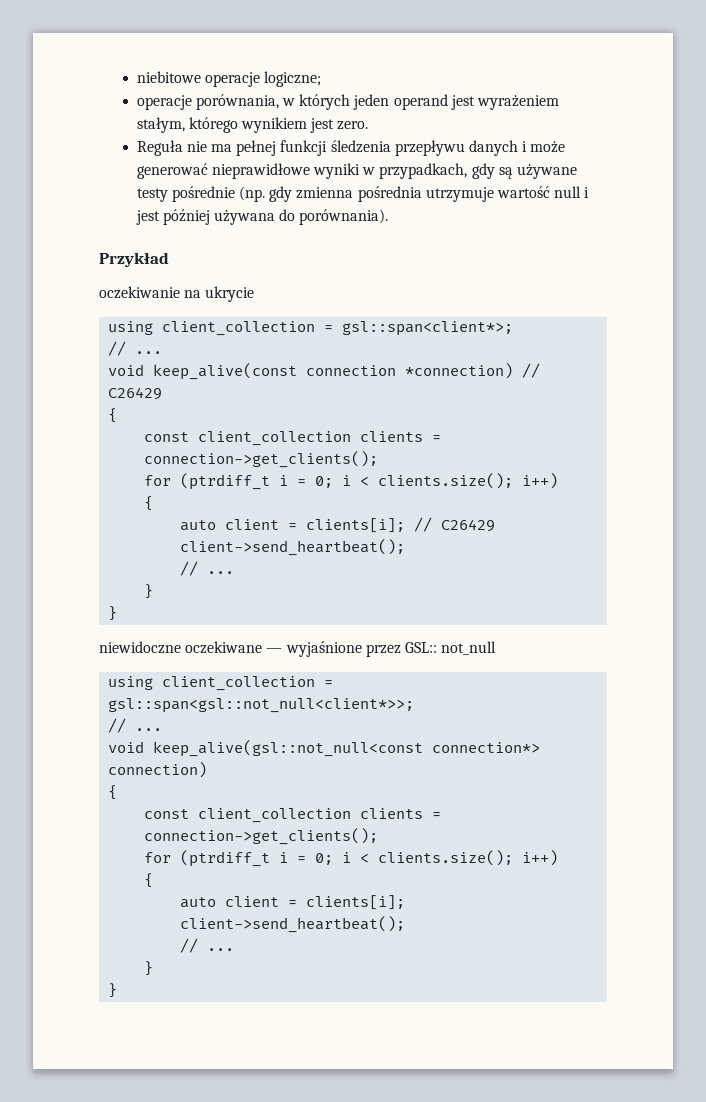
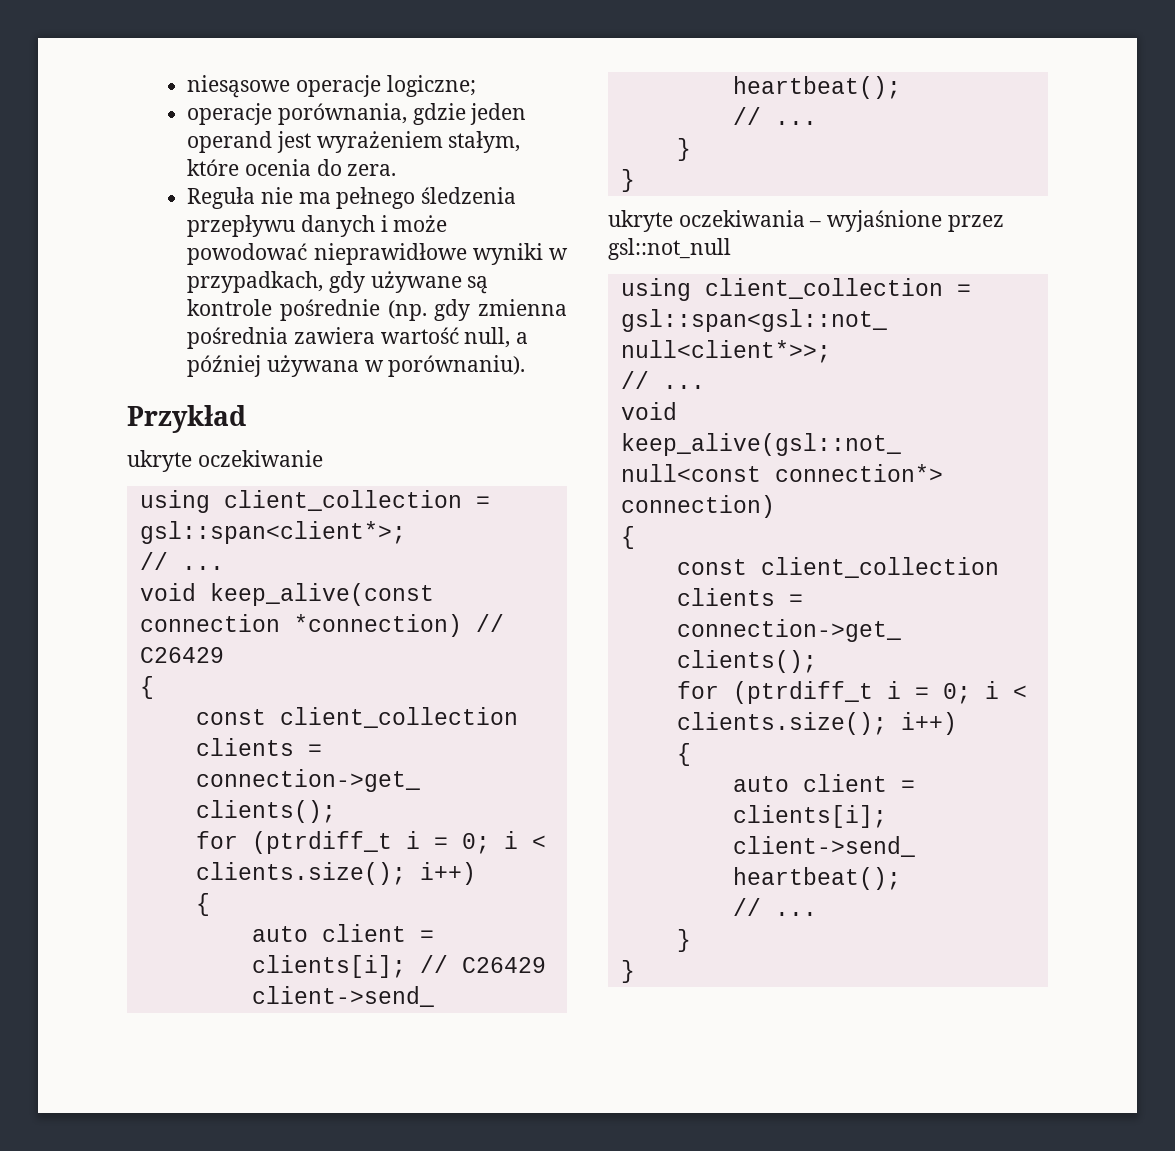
[136,71,201,83] niebitowe -> [187,75,291,98] niesąsowe
[282,94,351,110] w których -> [412,103,466,125] gdzie
[188,117,369,133] którego wynikiem jest zero. -> [187,159,397,176] które ocenia do zera.
[236,140,328,156] pełnej funkcji -> [336,187,416,209] pełnego
[136,163,208,179] generować -> [187,243,308,265] powodować
[498,164,577,179] [136,188,168,202] są używane testy -> [370,271,489,294] [187,299,273,316] używane są kontrole
[425,186,590,202] [135,209,389,225] utrzymuje wartość null i jest później używana do porównania). -> [293,327,528,348] [187,355,526,377] zawiera wartość null, a później używana w porównaniu).
(169, 259) none -> [127,450,192,472] ukryte
[184,286,255,302] na ukrycie -> (323, 458) none
[99,641,497,657] niewidoczne oczekiwane — wyjaśnione przez GSL:: not_null -> [608,210,1004,232] [608,238,731,260] ukryte oczekiwania – wyjaśnione przez gsl::not_null

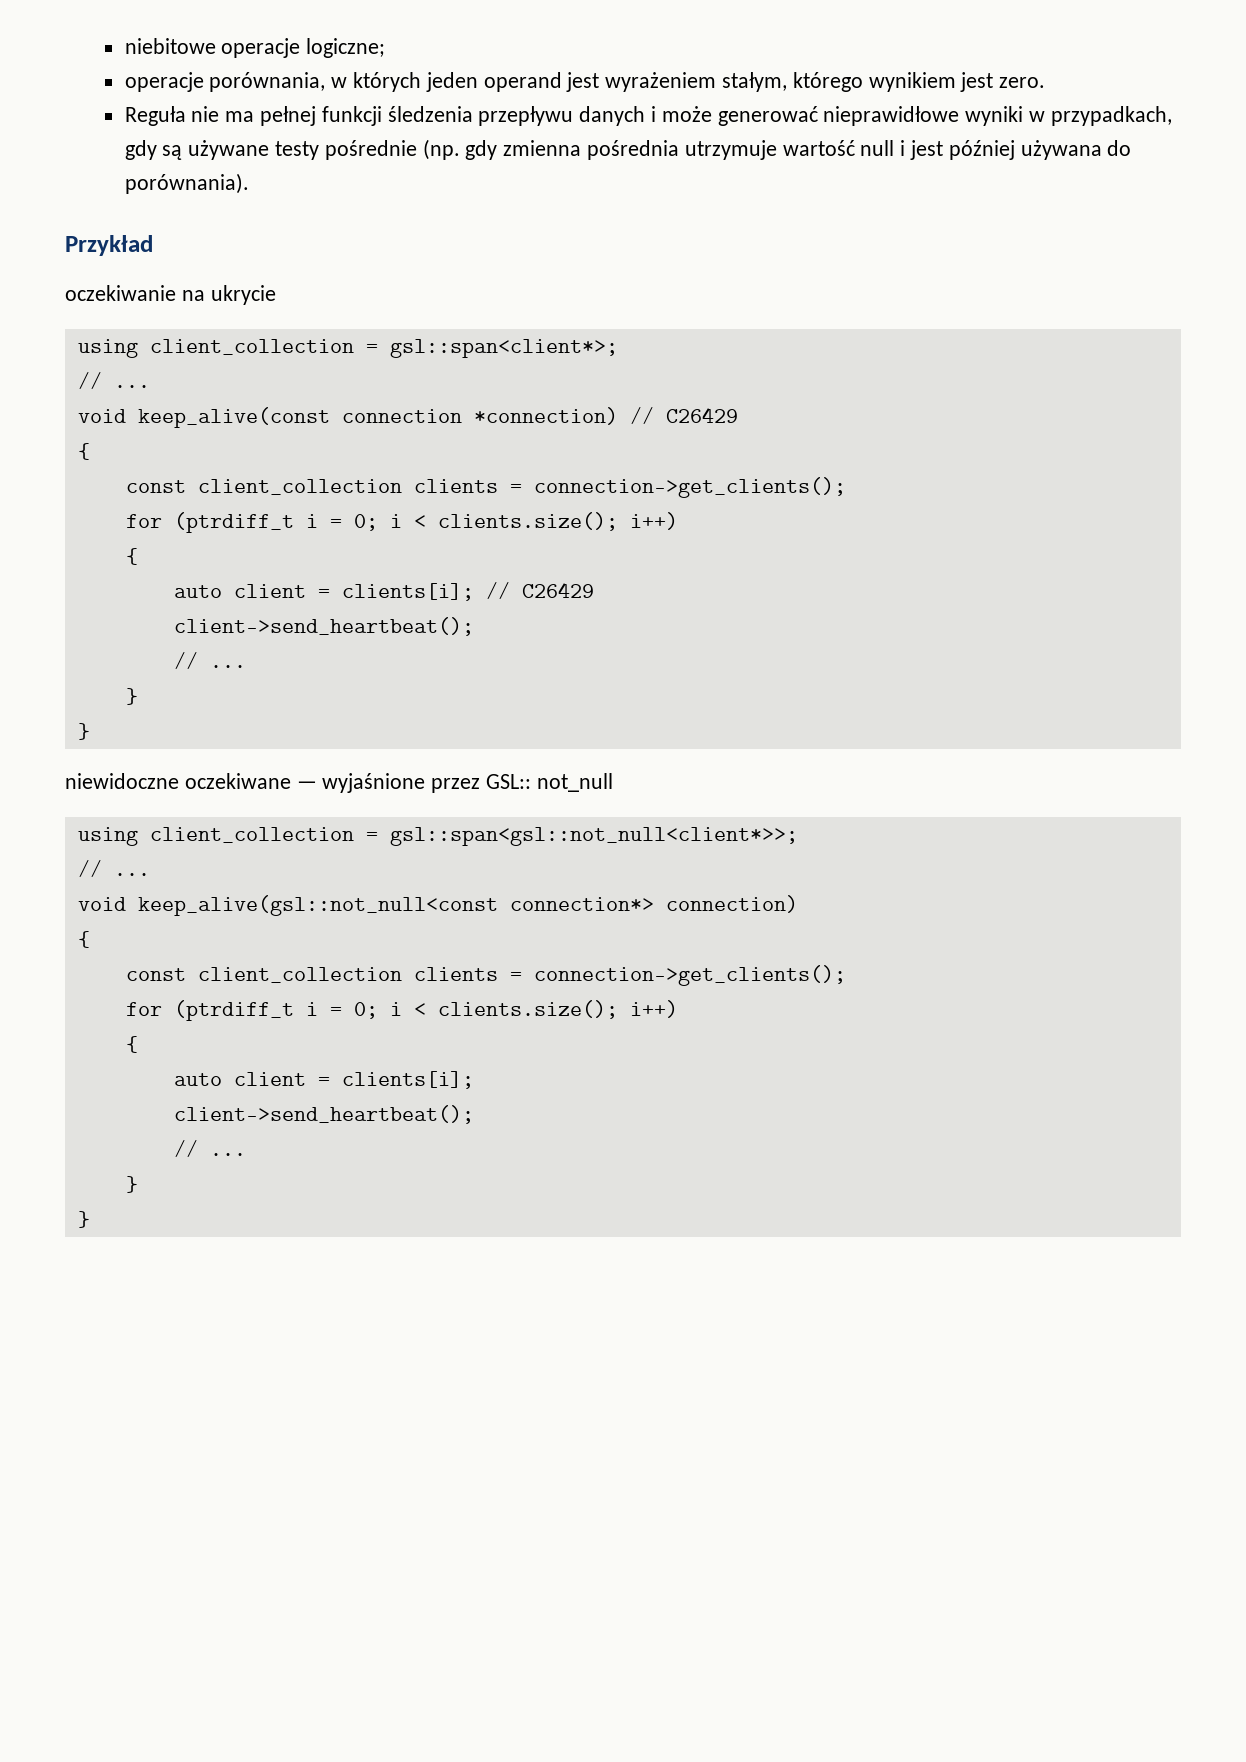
[187,75,291,98] niesąsowe -> [124,38,216,54] niebitowe
[412,103,466,125] gdzie -> [331,72,422,92] w których
[187,159,397,176] które ocenia do zera. -> [792,72,1046,92] którego wynikiem jest zero.
[336,187,416,209] pełnego -> [260,106,382,126] pełnej funkcji
[187,243,308,265] powodować -> [717,106,818,126] generować
[370,271,489,294] [187,299,273,316] używane są kontrole -> [162,140,320,160] są używane testy
[293,327,528,348] [187,355,526,377] zawiera wartość null, a później używana w porównaniu). -> [684,140,1132,160] [124,173,249,194] utrzymuje wartość null i jest później używana do porównania).
[127,450,192,472] ukryte -> (153, 245) none
(323, 458) none -> [181,285,276,305] na ukrycie
[608,210,1004,232] [608,238,731,260] ukryte oczekiwania – wyjaśnione przez gsl::not_null -> [65,773,613,793] niewidoczne oczekiwane — wyjaśnione przez GSL:: not_null

